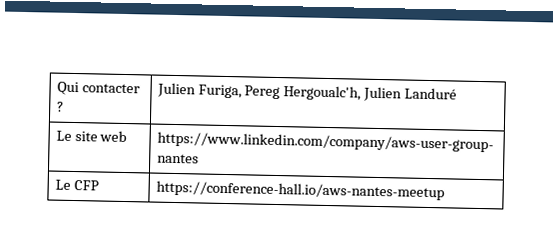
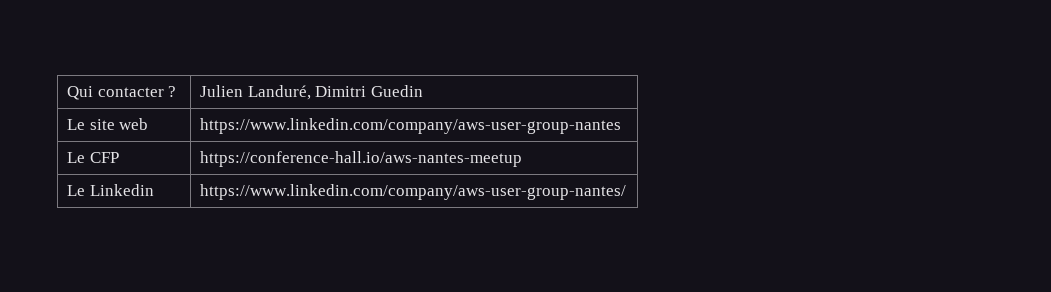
[197,84,458,102] Furiga, Pereg Hergoualc'h, Julien Landuré -> [247,85,423,100] Landuré, Dimitri Guedin
(445, 190) none -> [67,184,154,196] [200,184,627,200] // Le Linkedin | https://www.linkedin.com/company/aws-user-group-nantes/

